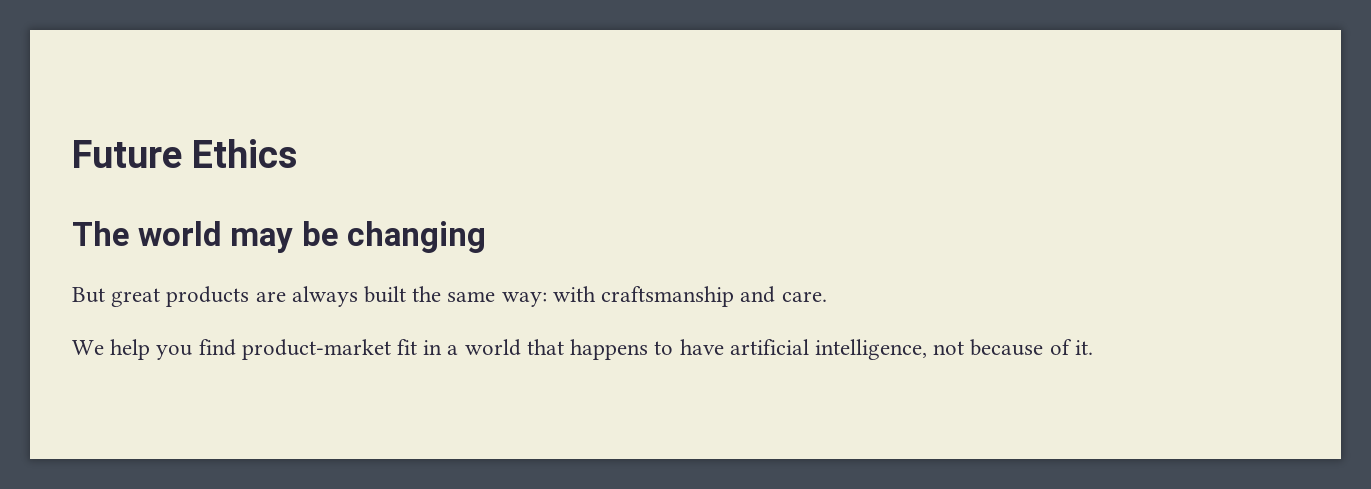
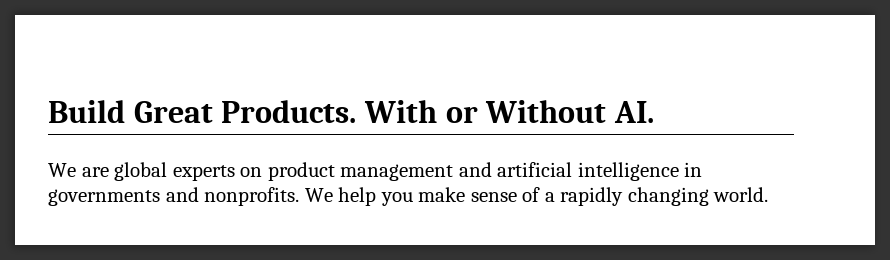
[72,139,298,168] [72,221,486,253] [72,286,827,307] [72,339,1093,360] Future Ethics // The world may be changing // But great products are always built the same way: with craftsmanship and care. // We help you find product-market fit in a world that happens to have artificial intelligence, not because of it. -> [48,100,654,123] [48,162,703,181] [48,187,769,206] Build Great Products. With or Without AI. // We are global experts on product management and artificial intelligence in governments and nonprofits. We help you make sense of a rapidly changing world.

